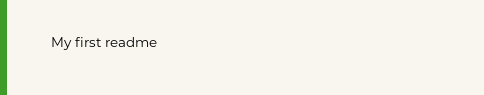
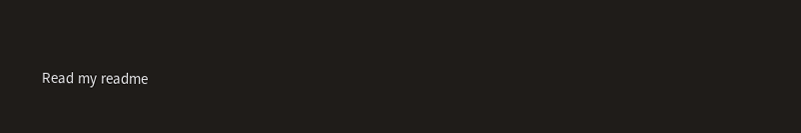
[51,37,102,50] My first -> [41,71,98,88] Read my

